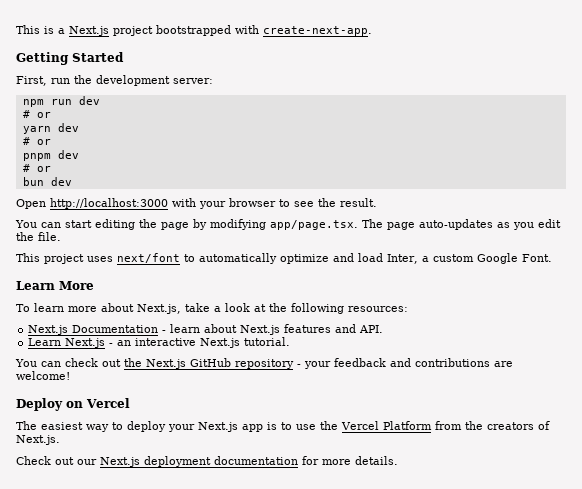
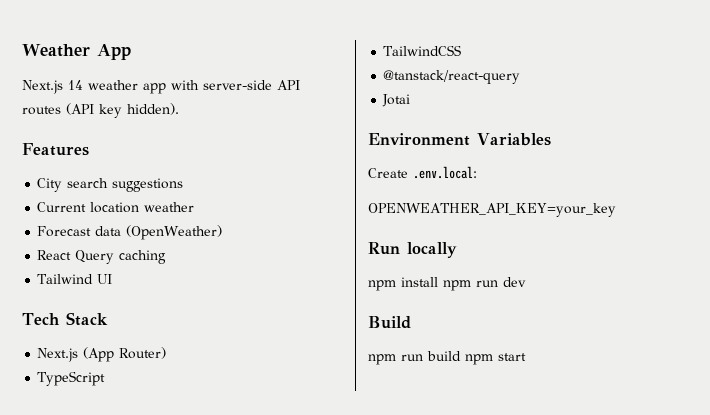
[16,25,372,36] [16,52,124,65] [16,75,213,86] [22,96,100,107] [22,110,51,118] [22,123,79,134] [22,137,51,145] [22,150,79,161] [22,164,51,172] [22,177,72,186] [16,198,377,209] [15,219,561,230] [16,232,61,241] [16,253,552,264] [16,281,94,290] [16,303,408,314] [28,324,384,335] [28,337,291,348] [15,358,513,369] [16,371,70,380] [16,398,130,411] [16,421,550,432] [16,435,60,445] [16,456,398,467] This is a Next.js project bootstrapped with create-next-app. // Getting Started // First, run the development server: // npm run dev // # or // yarn dev // # or // pnpm dev // # or // bun dev // Open http://localhost:3000 with your browser to see the result. // You can start editing the page by modifying app/page.tsx. The page auto-updates as you edit the file. // This project uses next/font to automatically optimize and load Inter, a custom Google Font. // Learn More // To learn more about Next.js, take a look at the following resources: // Next.js Documentation - learn about Next.js features and API. // Learn Next.js - an interactive Next.js tutorial. // You can check out the Next.js GitHub repository - your feedback and contributions are welcome! // Deploy on Vercel // The easiest way to deploy your Next.js app is to use the Vercel Platform from the creators of Next.js. // Check out our Next.js deployment documentation for more details. -> [22,44,131,60] [22,80,300,94] [22,103,179,118] [22,143,89,156] [37,178,184,192] [37,202,195,213] [37,225,223,240] [37,250,167,264] [37,274,113,284] [22,312,108,326] [37,347,167,362] [37,371,106,386] [383,45,462,56] [383,70,521,84] [382,94,411,107] [368,133,551,146] [368,166,477,179] [368,203,616,217] [368,242,457,258] [368,277,526,291] [368,316,411,329] [368,351,526,365] Weather App // Next.js 14 weather app with server-side API routes (API key hidden). // Features // City search suggestions // Current location weather // Forecast data (OpenWeather) // React Query caching // Tailwind UI // Tech Stack // Next.js (App Router) // TypeScript // TailwindCSS // @tanstack/react-query // Jotai // Environment Variables // Create .env.local: // OPENWEATHER_API_KEY=your_key // Run locally // npm install npm run dev // Build // npm run build npm start

